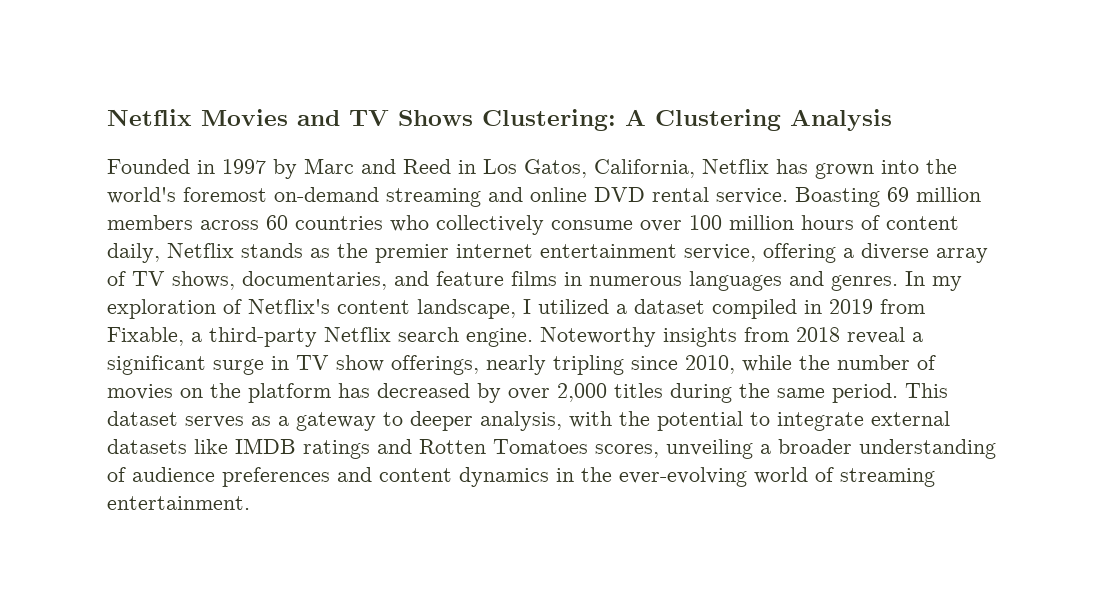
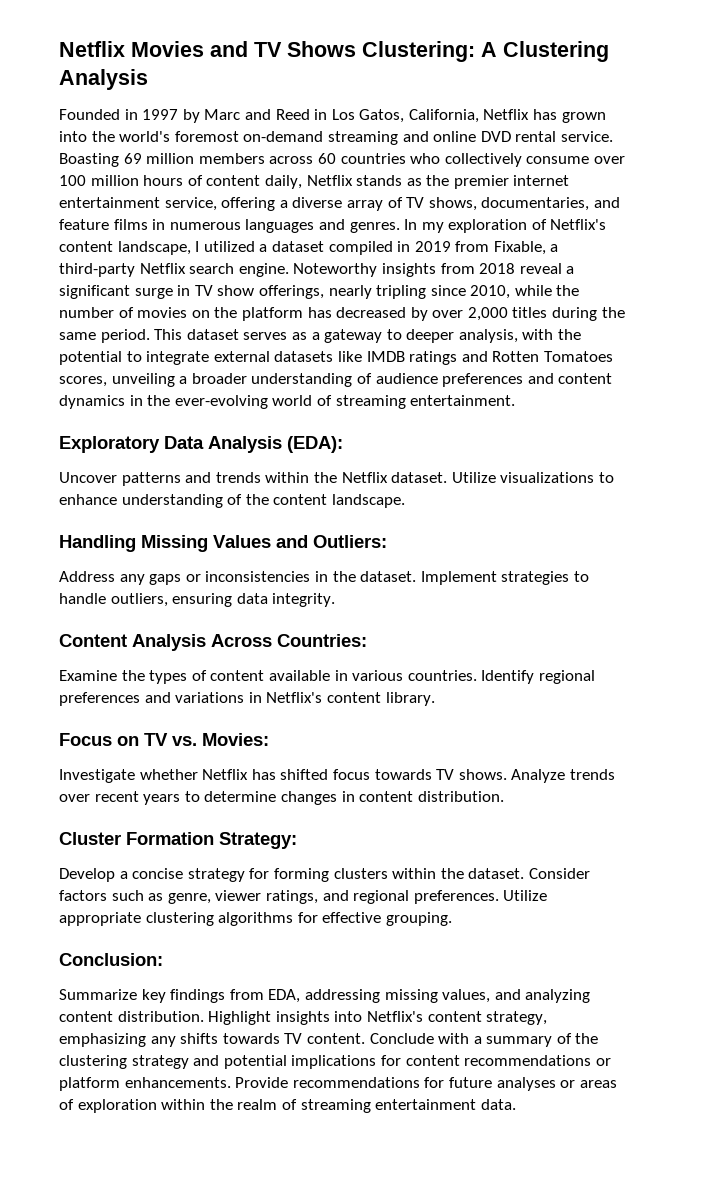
(250, 503) none -> [59,436,343,453] [59,472,614,486] [59,494,405,508] [59,535,387,552] [59,571,589,585] [59,593,336,607] [59,634,367,651] [59,670,595,684] [59,692,435,706] [59,733,269,746] [59,769,615,783] [59,791,504,805] [59,832,297,849] [59,868,590,882] [59,890,548,904] [59,912,452,926] [59,953,163,966] [59,989,591,1003] [59,1011,548,1025] [59,1033,599,1047] [59,1055,611,1069] [59,1077,617,1091] [59,1099,516,1113] // Exploratory Data Analysis (EDA): // Uncover patterns and trends within the Netflix dataset. Utilize visualizations to enhance understanding of the content landscape. // Handling Missing Values and Outliers: // Address any gaps or inconsistencies in the dataset. Implement strategies to handle outliers, ensuring data integrity. // Content Analysis Across Countries: // Examine the types of content available in various countries. Identify regional preferences and variations in Netflix's content library. // Focus on TV vs. Movies: // Investigate whether Netflix has shifted focus towards TV shows. Analyze trends over recent years to determine changes in content distribution. // Cluster Formation Strategy: // Develop a concise strategy for forming clusters within the dataset. Consider factors such as genre, viewer ratings, and regional preferences. Utilize appropriate clustering algorithms for effective grouping. // Conclusion: // Summarize key findings from EDA, addressing missing values, and analyzing content distribution. Highlight insights into Netflix's content strategy, emphasizing any shifts towards TV content. Conclude with a summary of the clustering strategy and potential implications for content recommendations or platform enhancements. Provide recommendations for future analyses or areas of exploration within the realm of streaming entertainment data.

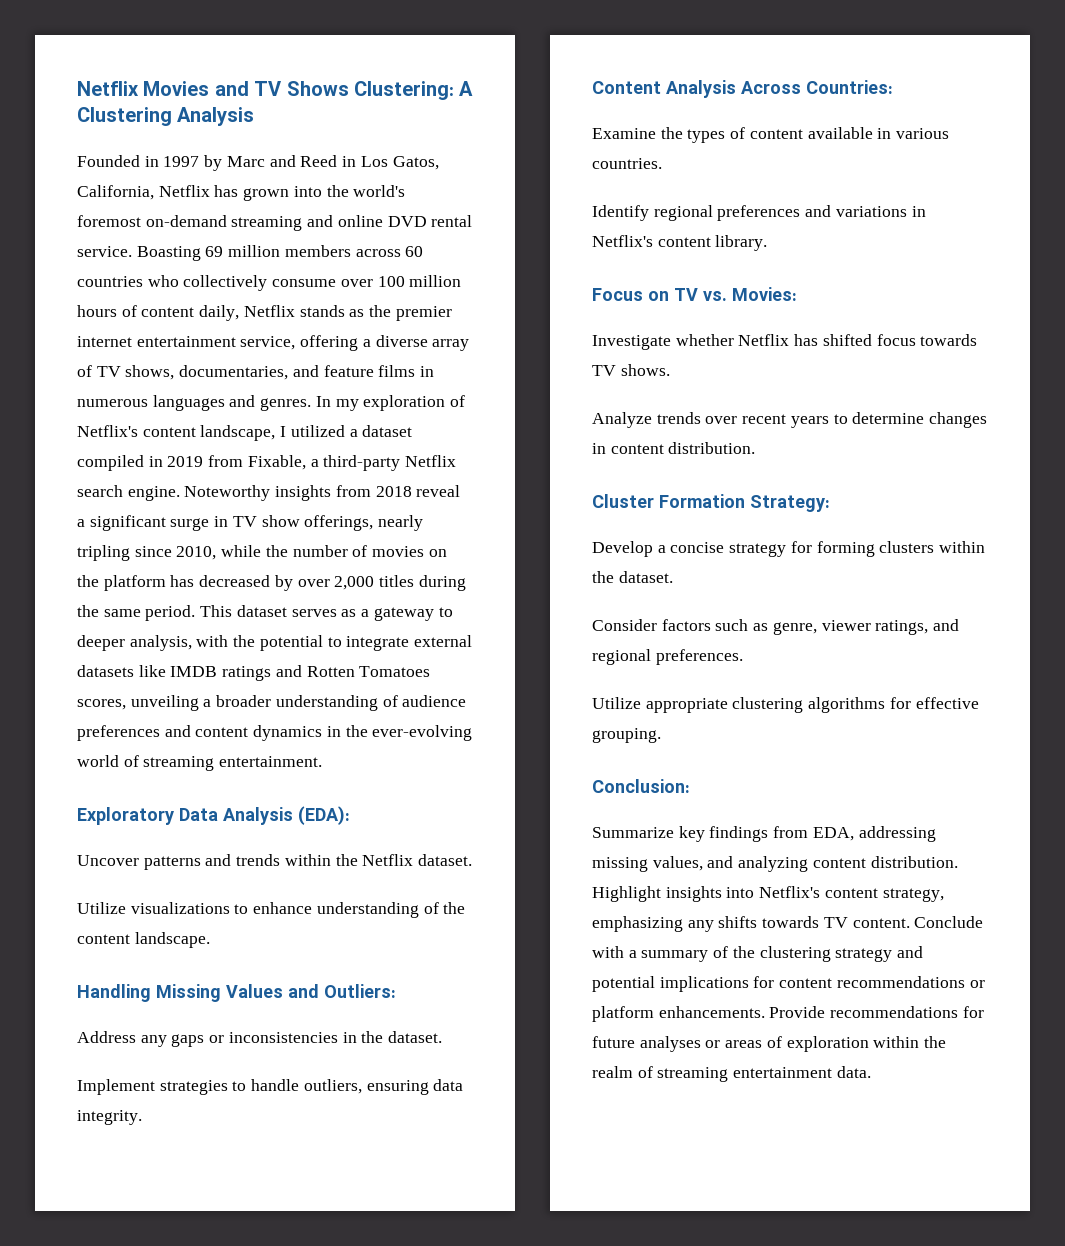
(448, 477) none -> (473, 860) //
(417, 576) none -> (443, 1037) //
(477, 675) none -> (662, 163) //
(507, 774) none -> (670, 370) //
(525, 873) none -> (673, 577) //
(499, 897) none -> (743, 657) //

